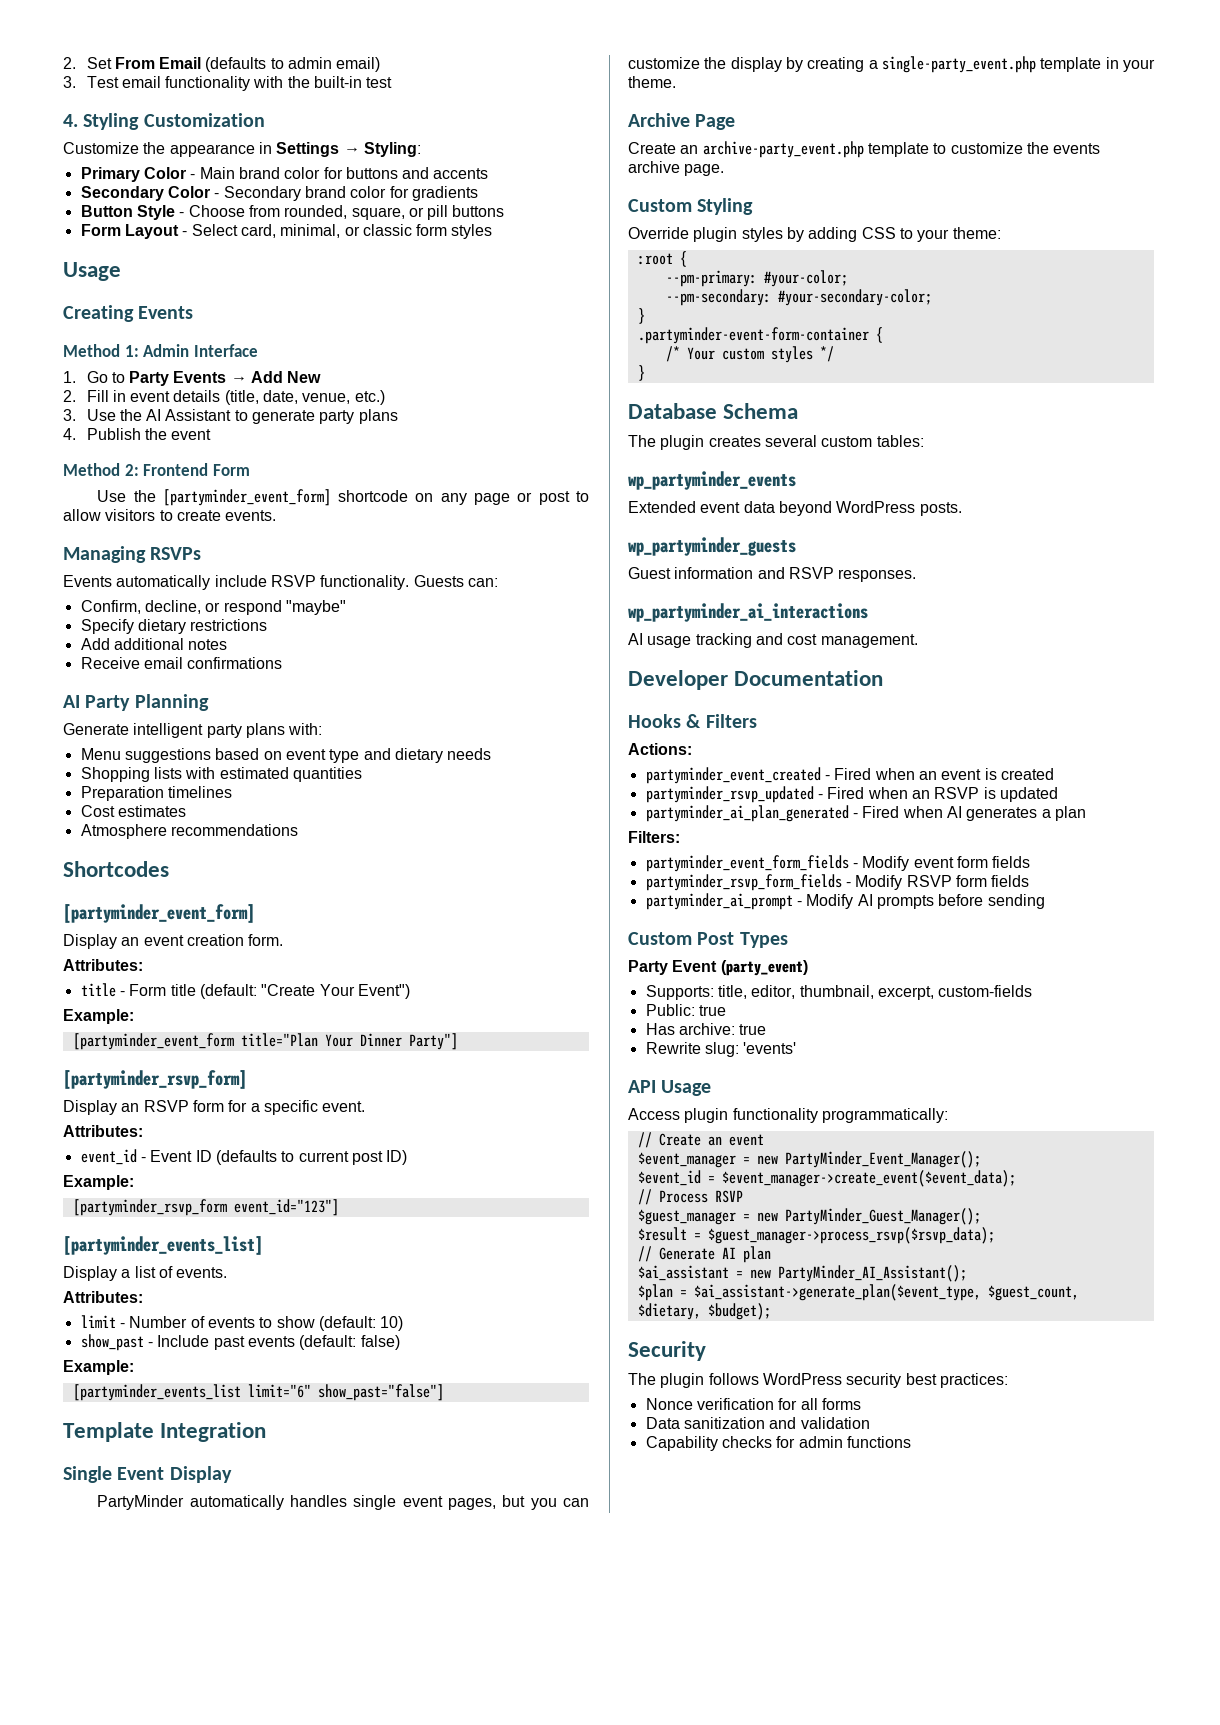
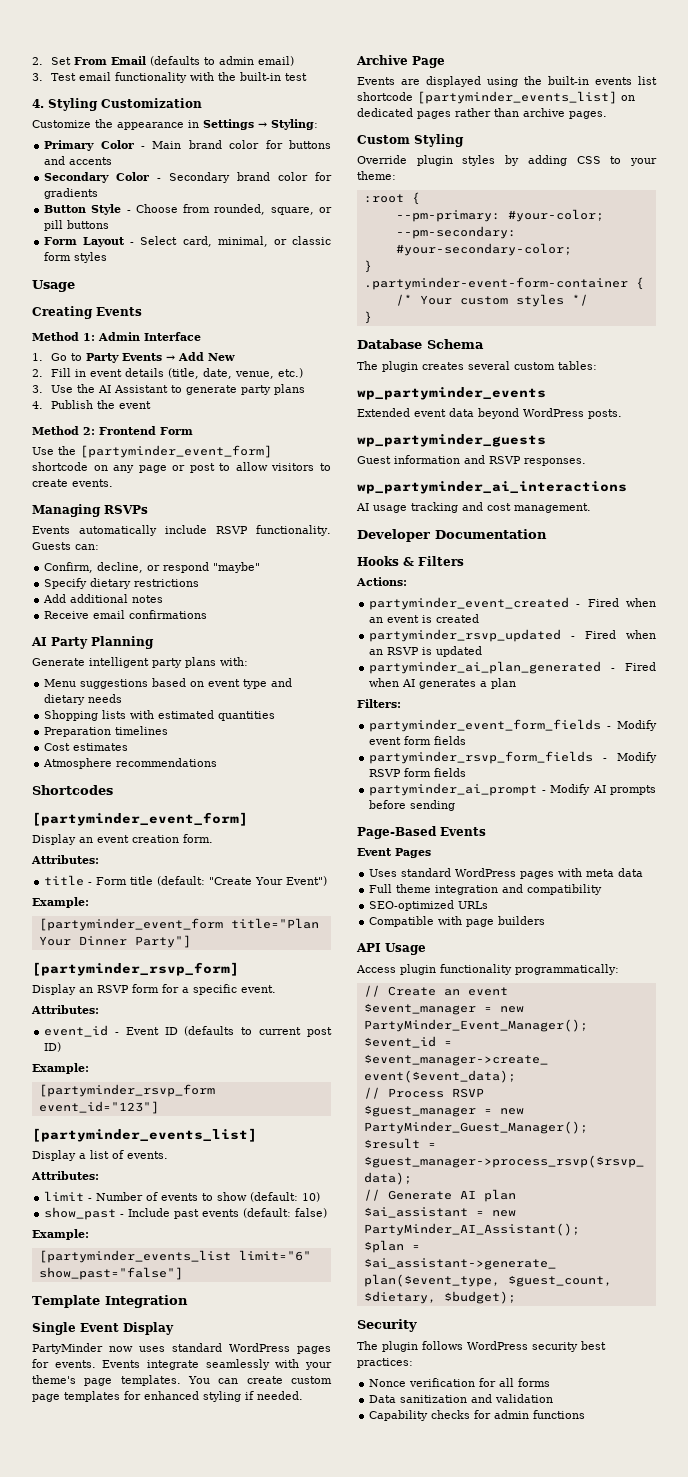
[189,1495,589,1510] [628,56,1155,73] [628,76,676,88] [628,113,736,130] [628,141,1101,158] [628,161,725,176] automatically handles single event pages, but you can customize the display by creating a single-party_event.php template in your theme. // Archive Page // Create an archive-party_event.php template to customize the events archive page. -> [109,1343,331,1354] [32,1359,332,1370] [32,1375,332,1386] [32,1391,303,1402] [356,55,445,68] [357,76,657,87] [357,91,635,104] [357,108,607,119] now uses standard WordPress pages for events. Events integrate seamlessly with your theme's page templates. You can create custom page templates for enhanced styling if needed. // Archive Page // Events are displayed using the built-in events list shortcode [partyminder_events_list] on dedicated pages rather than archive pages.
[628,932,788,948] [628,960,808,976] [645,985,1033,1000] [645,1004,726,1016] [645,1023,767,1035] [645,1042,797,1057] Custom Post Types // Party Event (party_event) // Supports: title, editor, thumbnail, excerpt, custom-fields // Public: true // Has archive: true // Rewrite slug: 'events' -> [357,826,486,839] [357,848,431,858] [369,868,644,879] [369,884,603,895] [369,900,489,911] [369,916,546,927] Page-Based Events // Event Pages // Uses standard WordPress pages with meta data // Full theme integration and compatibility // SEO-optimized URLs // Compatible with page builders

